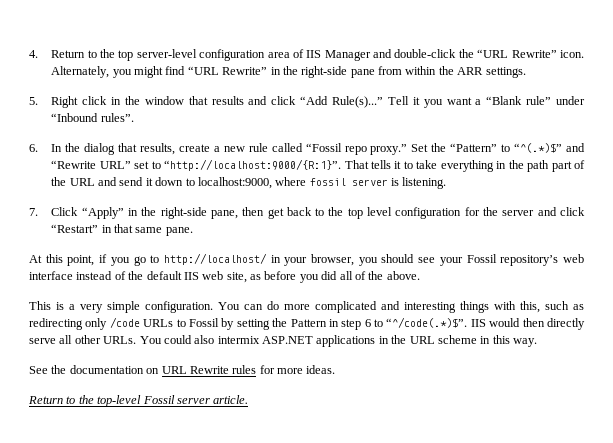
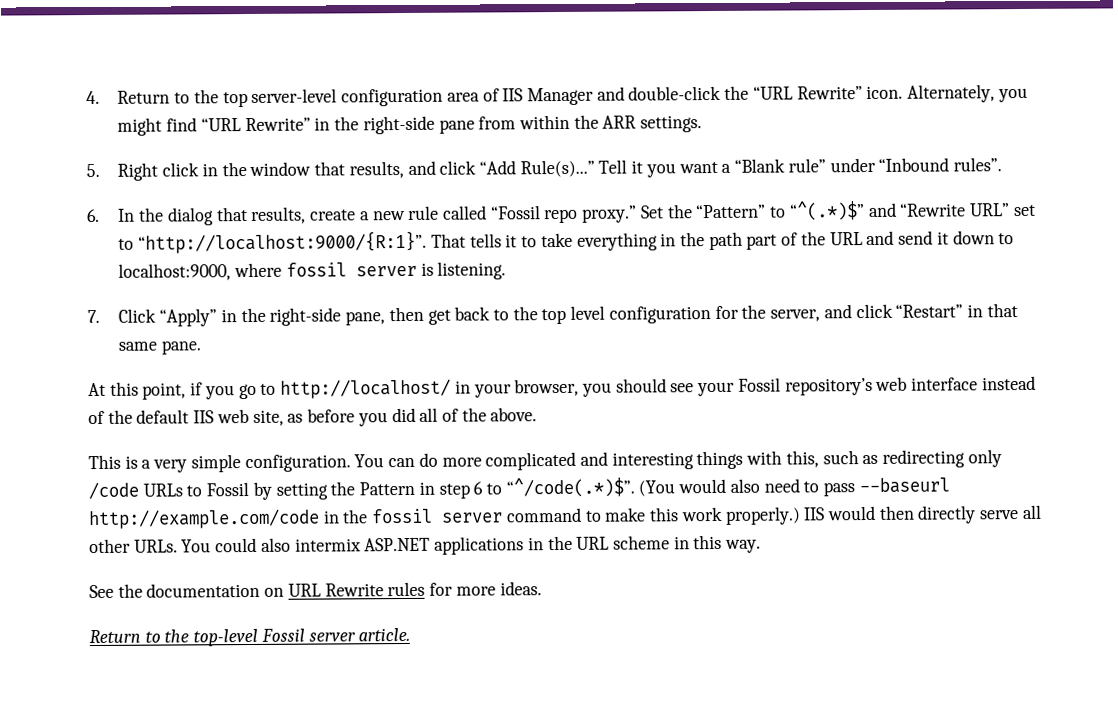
[211,96,244,105] results -> [348,160,404,179] results,
[502,210,535,216] server -> [770,309,821,322] server,
(468, 322) none -> [638,477,950,497] [88,506,801,530] (You would also need to pass --baseurl http://example.com/code in the fossil server command to make this work properly.)

